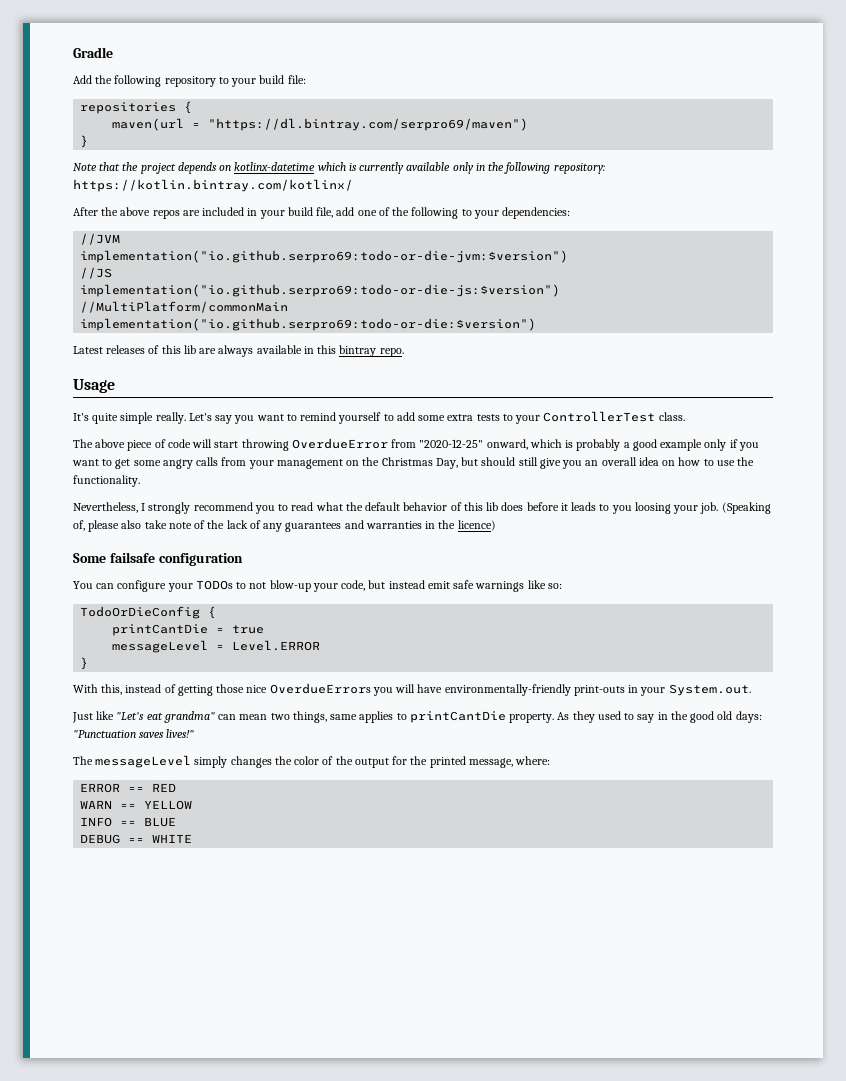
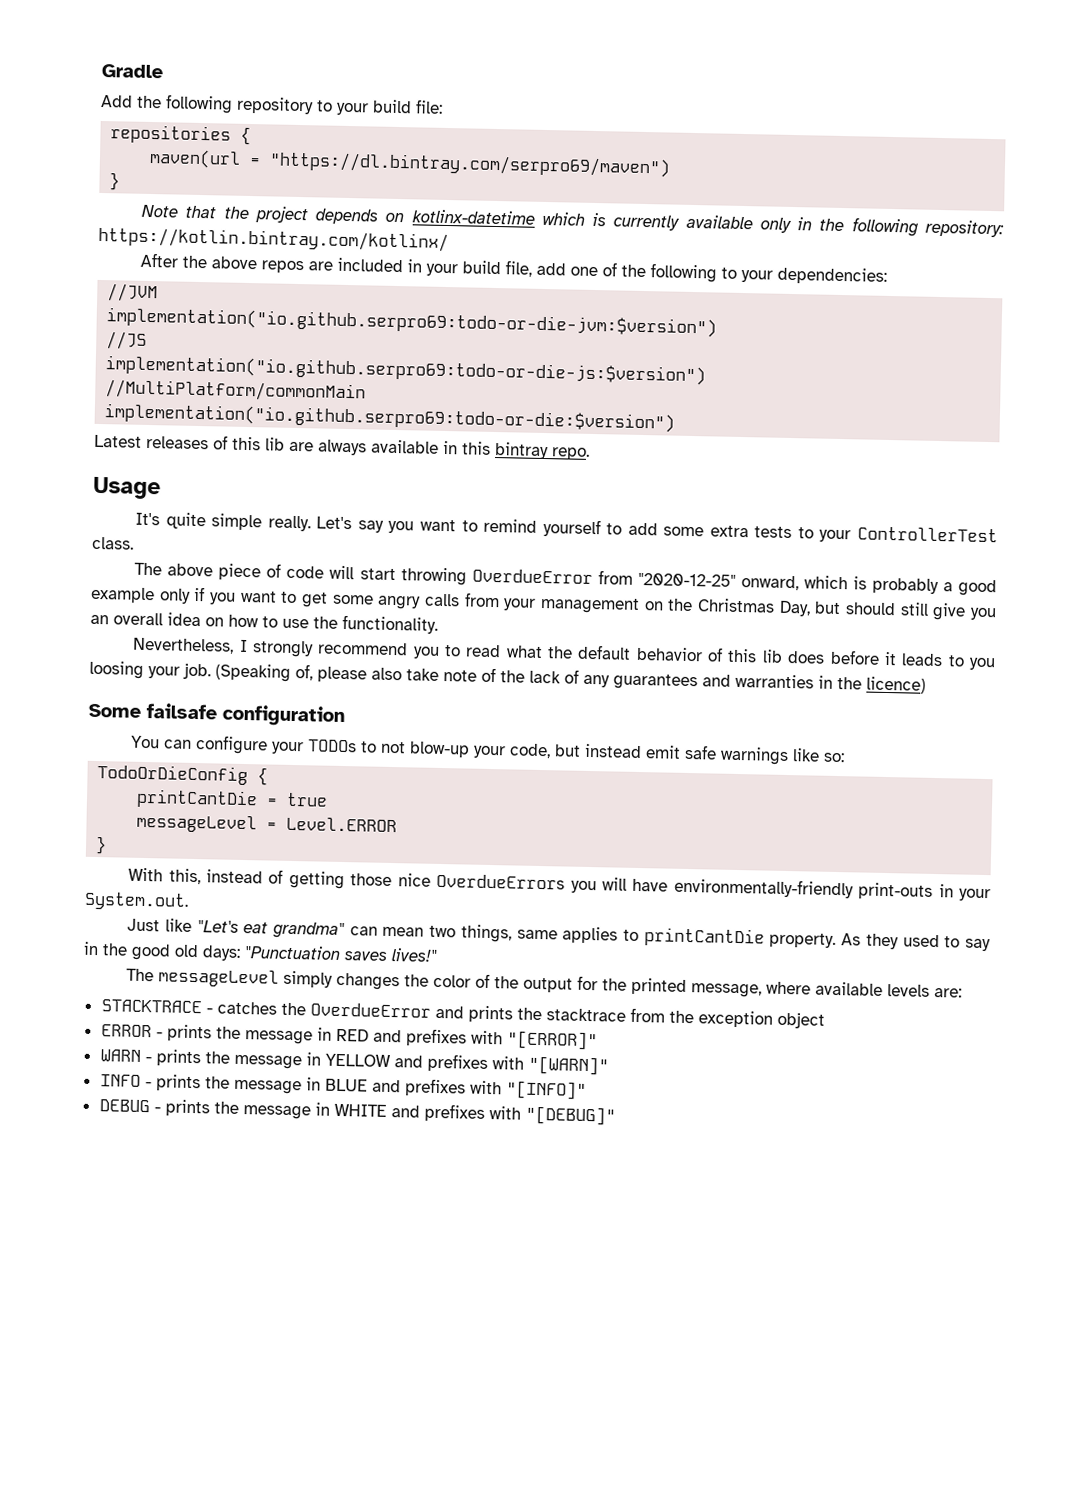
[515,756,551,765] [80,783,177,793] [80,800,193,810] [80,817,177,827] [80,834,193,844] where: // ERROR == RED // WARN == YELLOW // INFO == BLUE // DEBUG == WHITE -> [766,981,963,998] [100,999,825,1029] [100,1024,598,1051] [99,1049,609,1076] [99,1074,587,1100] [98,1099,616,1126] where available levels are: // STACKTRACE - catches the OverdueError and prints the stacktrace from the exception object // ERROR - prints the message in RED and prefixes with "[ERROR]" // WARN - prints the message in YELLOW and prefixes with "[WARN]" // INFO - prints the message in BLUE and prefixes with "[INFO]" // DEBUG - prints the message in WHITE and prefixes with "[DEBUG]"

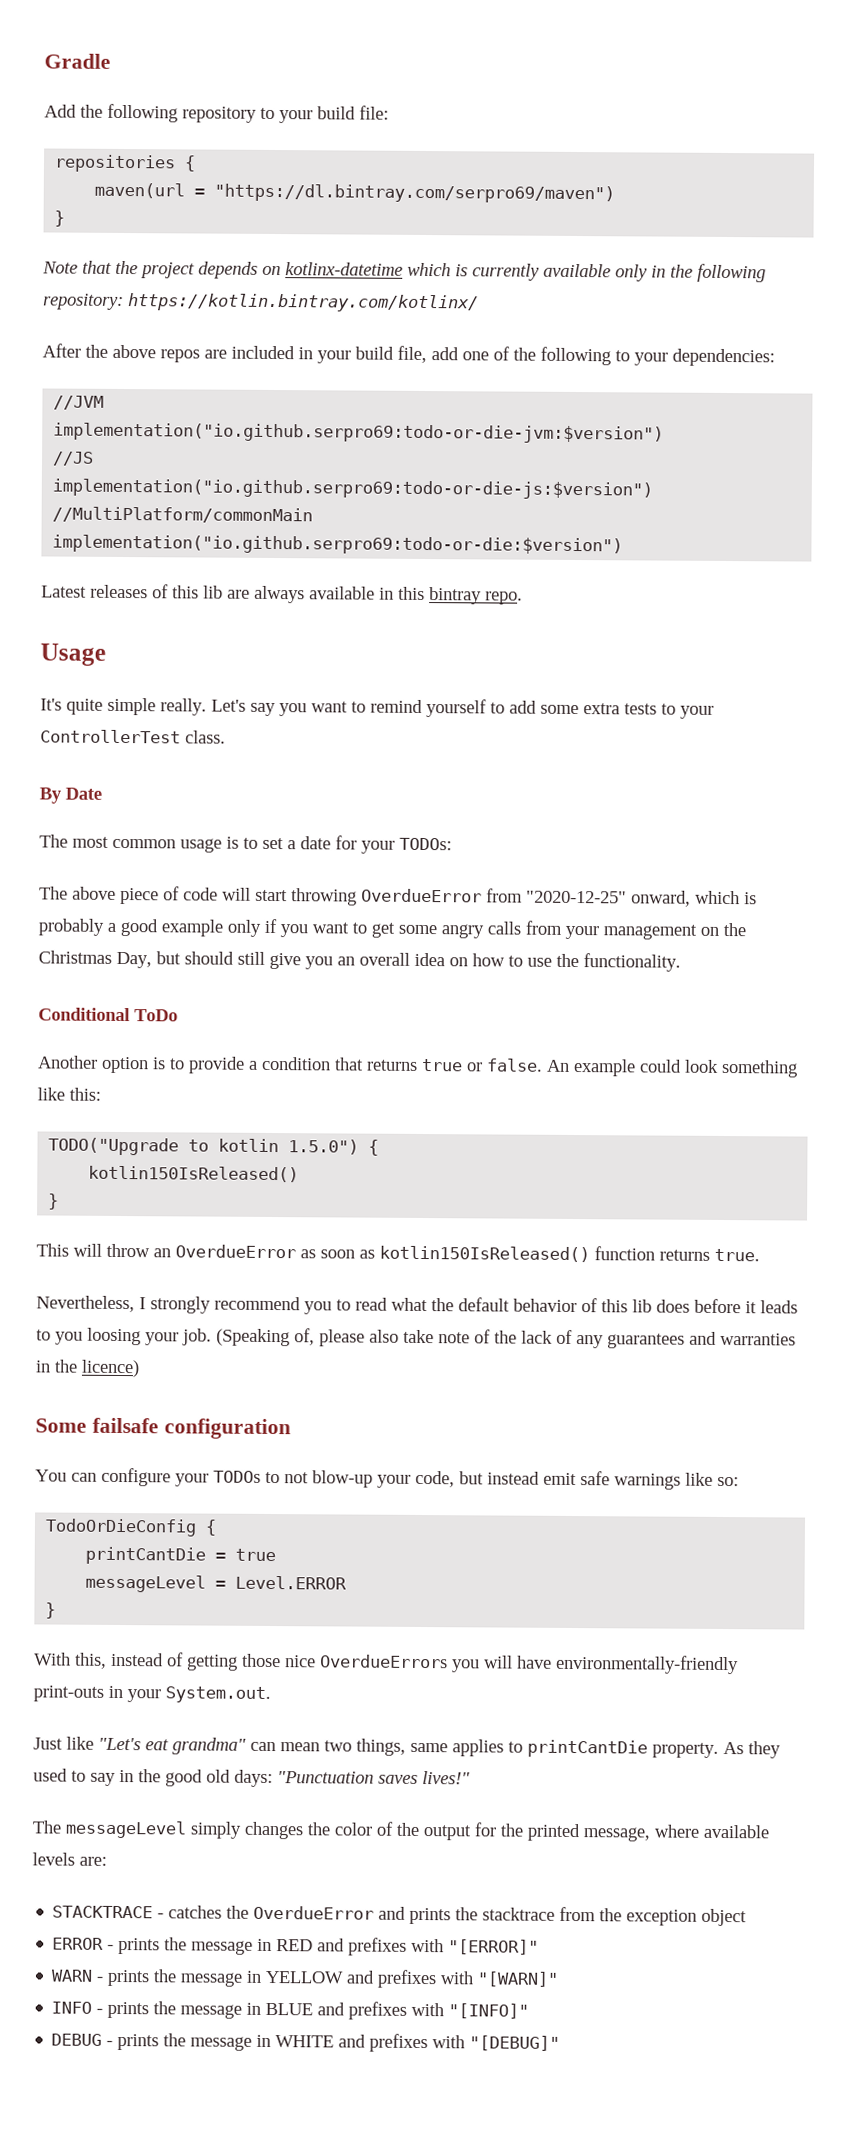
(134, 543) none -> [39,787,102,804] [39,834,452,854] // By Date // The most common usage is to set a date for your TODOs:
(438, 624) none -> [38,1007,178,1022] [37,1055,798,1078] [37,1087,101,1101] [48,1137,380,1156] [88,1165,300,1183] [48,1193,60,1210] [36,1243,760,1263] // Conditional ToDo // Another option is to provide a condition that returns true or false. An example could look something like this: // TODO("Upgrade to kotlin 1.5.0") { // kotlin150IsReleased() // } // This will throw an OverdueError as soon as kotlin150IsReleased() function returns true.

